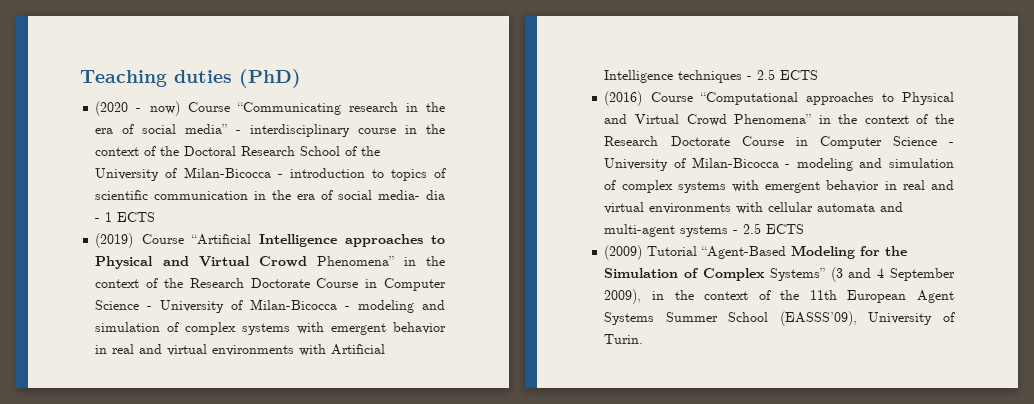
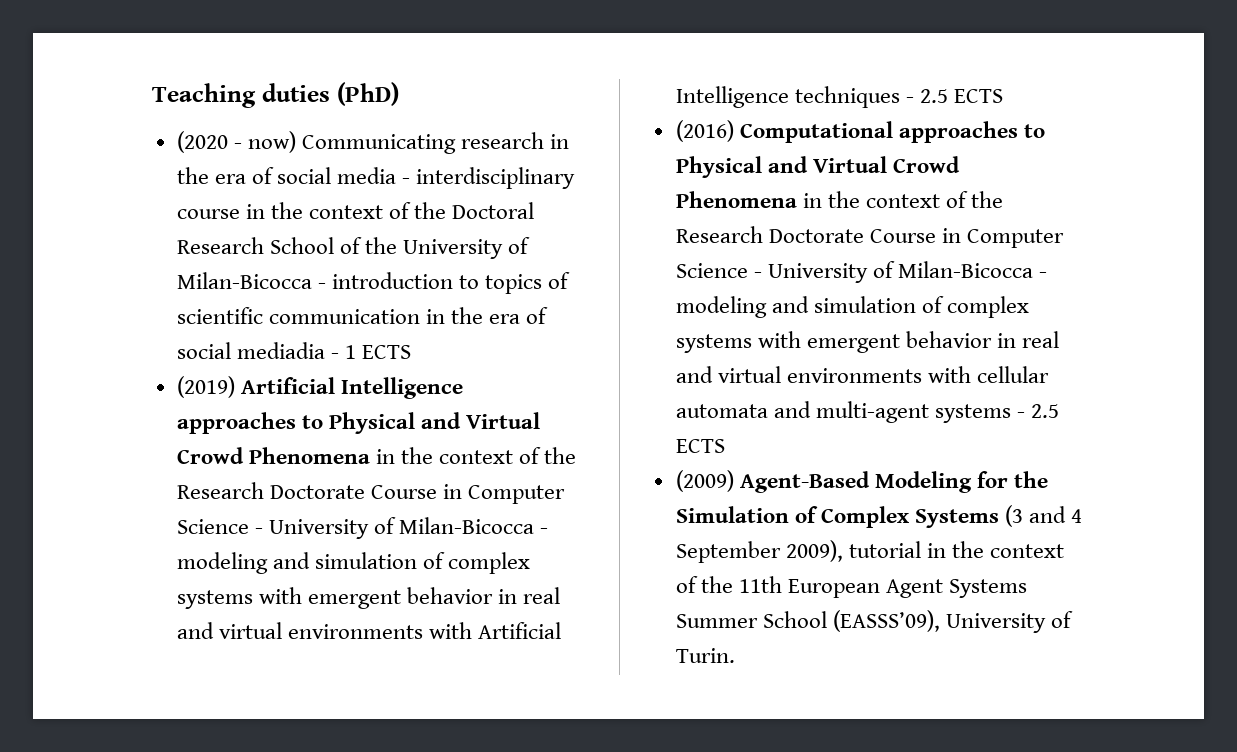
[187,102,341,115] Course “Communicating -> [301,134,456,154] Communicating
[185,124,228,134] media” -> [337,167,397,184] media
[378,190,445,200] media- dia -> [236,342,325,359] mediadia
[141,234,251,245] Course “Artificial -> [240,377,335,394] Artificial
[316,256,394,266] Phenomena” -> [248,447,370,464] Phenomena
[650,92,954,105] [604,114,812,126] Course “Computational approaches to Physical and Virtual Crowd Phenomena” -> [739,121,1045,143] [675,156,960,178] [675,191,797,208] Computational approaches to Physical and Virtual Crowd Phenomena
[647,246,787,259] Tutorial “Agent-Based -> [739,471,870,493] Agent-Based
[769,268,825,281] Systems” -> [914,509,999,528] Systems
(642, 296) none -> [848,541,921,558] tutorial

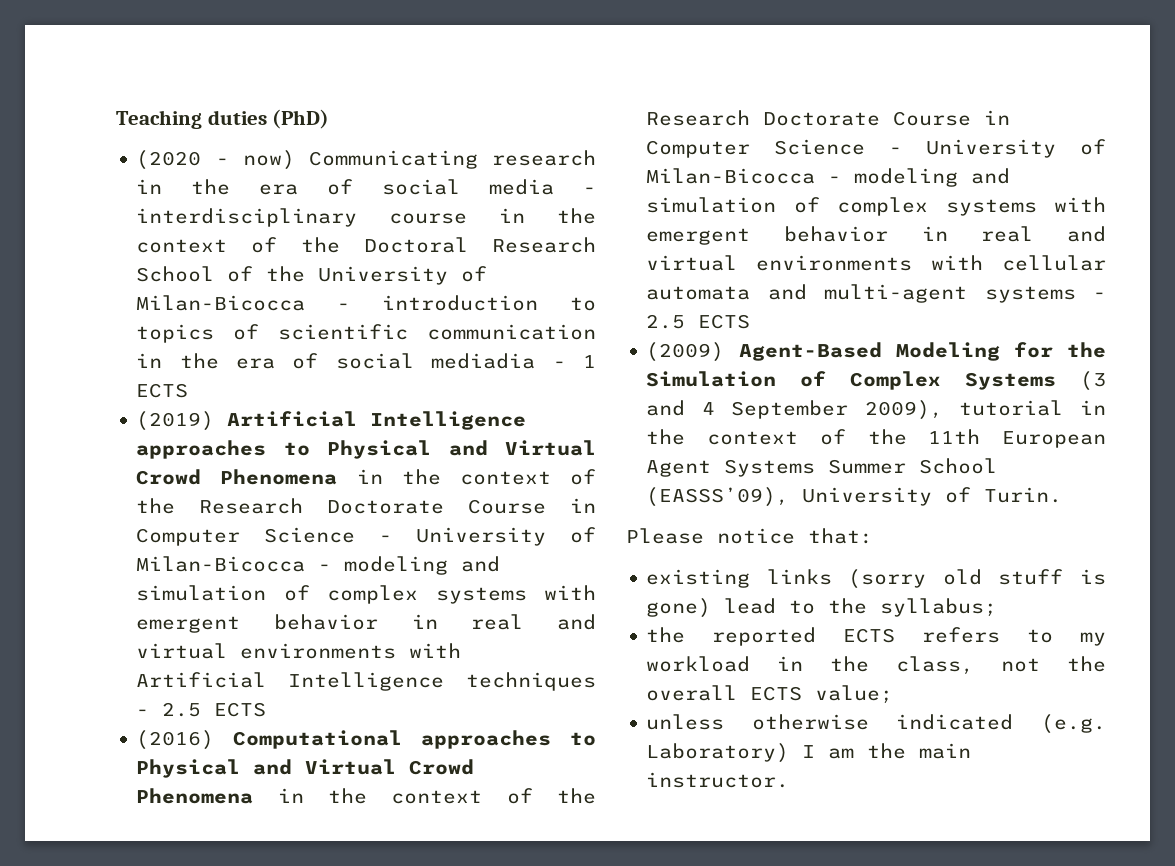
(735, 655) none -> [626,528,873,544] [646,569,1106,589] [646,598,998,618] [646,627,1106,646] [646,656,1106,675] [646,685,894,704] [646,714,1106,734] [646,743,972,763] [646,772,790,788] // Please notice that: // existing links (sorry old stuff is gone) lead to the syllabus; // the reported ECTS refers to my workload in the class, not the overall ECTS value; // unless otherwise indicated (e.g. Laboratory) I am the main instructor.

